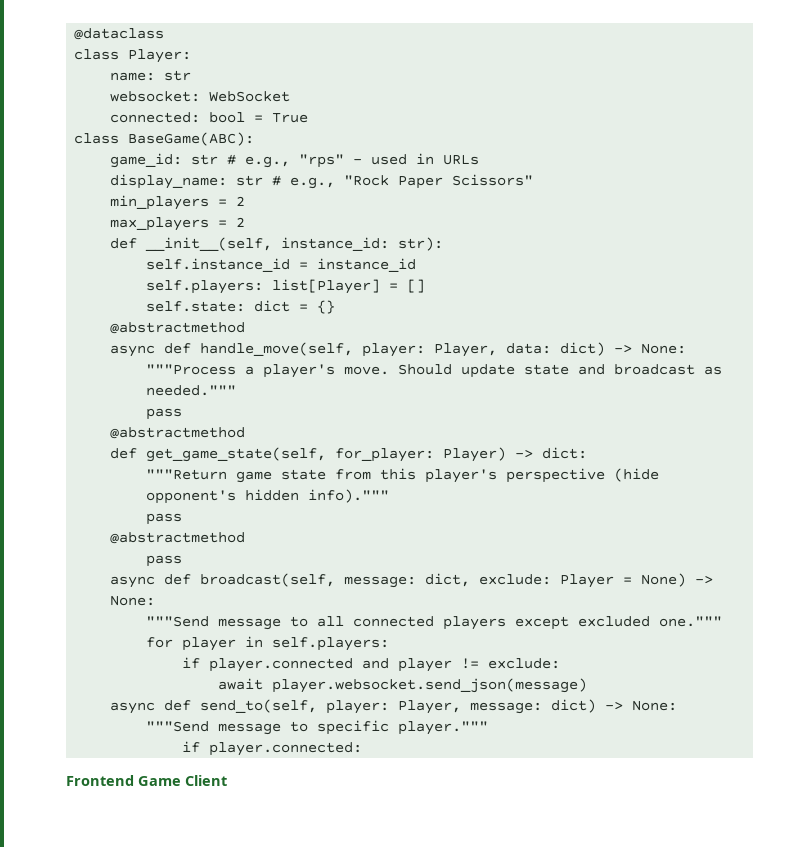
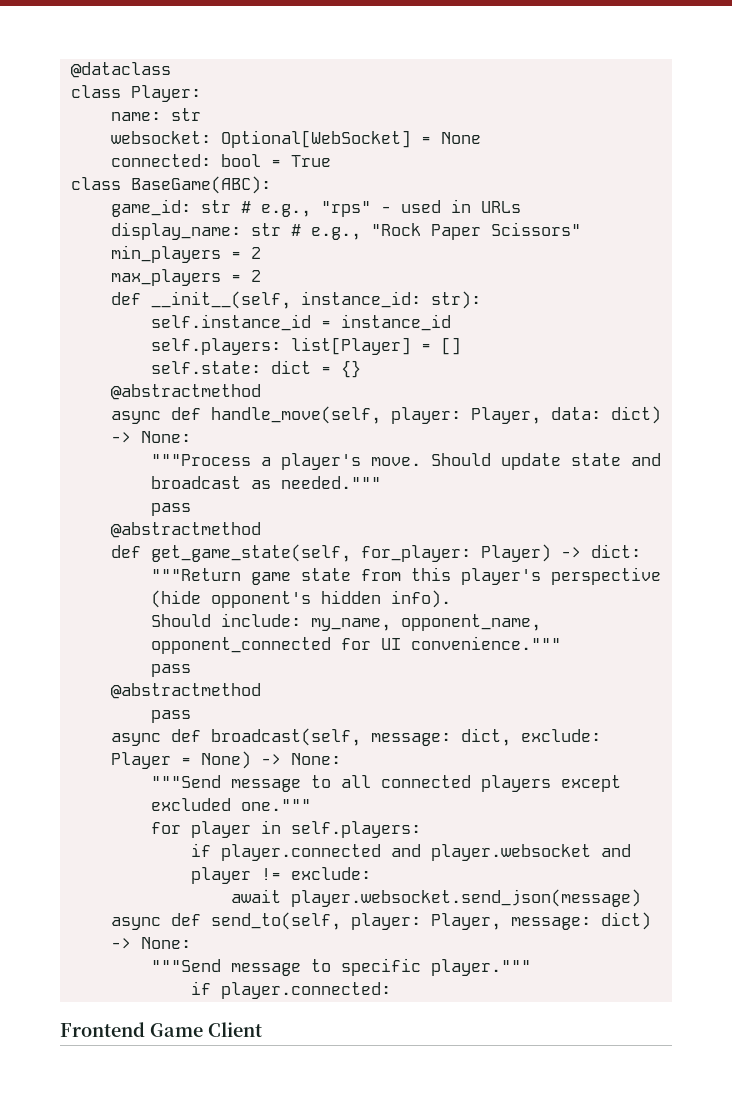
[208,91,290,102] WebSocket -> [220,130,481,148] Optional[WebSocket] = None
[307,489,389,503] info).""" -> [390,590,451,608] [150,613,541,631] [150,636,561,654] info). // Should include: my_name, opponent_name, opponent_connected for UI convenience."""
(389, 663) none -> [430,844,631,861] player.websocket and

